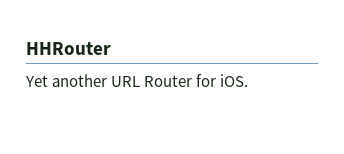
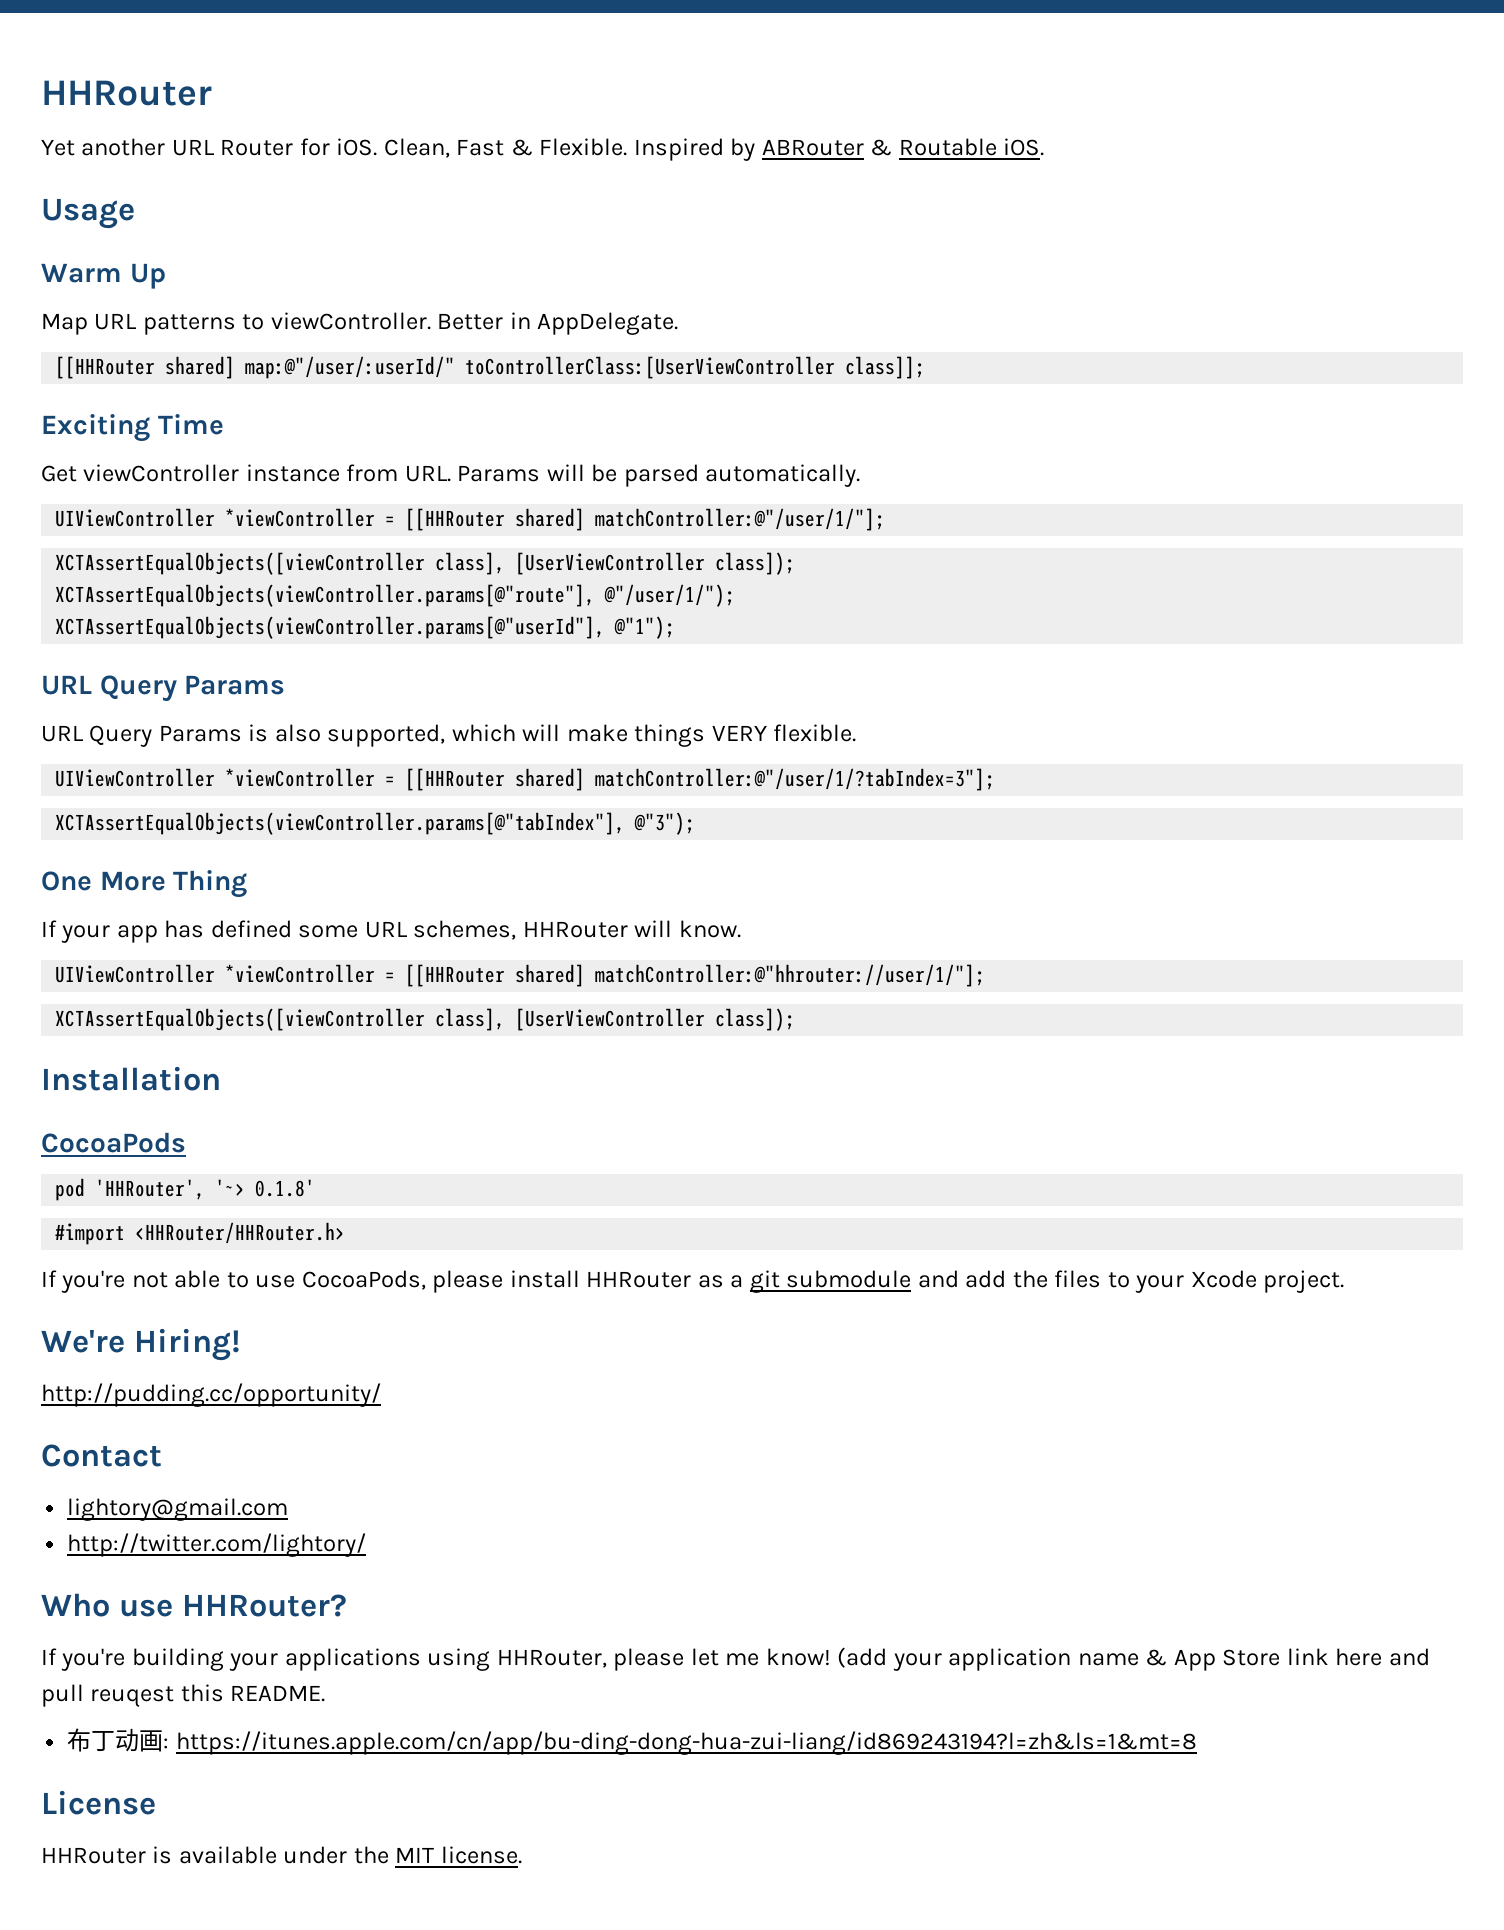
(249, 80) none -> [383,138,1045,161] [41,198,135,229] [41,263,166,289] [41,312,679,335] [55,356,926,379] [41,414,224,442] [41,464,861,487] [55,508,886,531] [55,552,796,575] [55,584,736,607] [55,616,676,639] [41,675,286,702] [41,724,857,747] [55,768,996,791] [55,812,696,835] [41,870,248,898] [41,920,741,943] [55,964,986,987] [55,1008,796,1031] [41,1066,221,1091] [41,1132,186,1153] [55,1178,316,1201] [55,1222,346,1245] [41,1270,1345,1293] [41,1328,241,1361] [41,1383,381,1407] [41,1444,162,1467] [67,1498,289,1521] [67,1533,367,1557] [41,1593,347,1617] [41,1647,1430,1671] [41,1684,326,1707] [67,1728,1197,1755] [41,1790,156,1815] [41,1846,522,1864] Clean, Fast & Flexible. Inspired by ABRouter & Routable iOS. // Usage // Warm Up // Map URL patterns to viewController. Better in AppDelegate. // [[HHRouter shared] map:@"/user/:userId/" toControllerClass:[UserViewController class]]; // Exciting Time // Get viewController instance from URL. Params will be parsed automatically. // UIViewController *viewController = [[HHRouter shared] matchController:@"/user/1/"]; // XCTAssertEqualObjects([viewController class], [UserViewController class]); // XCTAssertEqualObjects(viewController.params[@"route"], @"/user/1/"); // XCTAssertEqualObjects(viewController.params[@"userId"], @"1"); // URL Query Params // URL Query Params is also supported, which will make things VERY flexible. // UIViewController *viewController = [[HHRouter shared] matchController:@"/user/1/?tabIndex=3"]; // XCTAssertEqualObjects(viewController.params[@"tabIndex"], @"3"); // One More Thing // If your app has defined some URL schemes, HHRouter will know. // UIViewController *viewController = [[HHRouter shared] matchController:@"hhrouter://user/1/"]; // XCTAssertEqualObjects([viewController class], [UserViewController class]); // Installation // CocoaPods // pod 'HHRouter', '~> 0.1.8' // #import <HHRouter/HHRouter.h> // If you're not able to use CocoaPods, please install HHRouter as a git submodule and add the files to your Xcode project. // We're Hiring! // http://pudding.cc/opportunity/ // Contact // lightory@gmail.com // http://twitter.com/lightory/ // Who use HHRouter? // If you're building your applications using HHRouter, please let me know! (add your application name & App Store link here and pull reuqest this README. // 布丁动画: https://itunes.apple.com/cn/app/bu-ding-dong-hua-zui-liang/id869243194?l=zh&ls=1&mt=8 // License // HHRouter is available under the MIT license.

